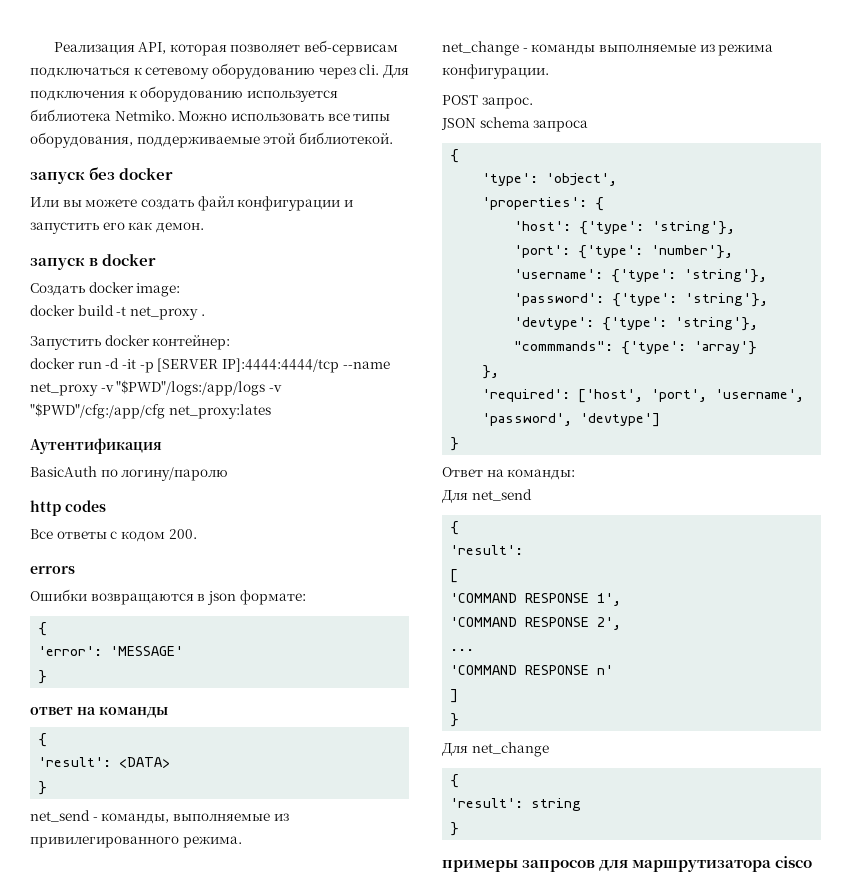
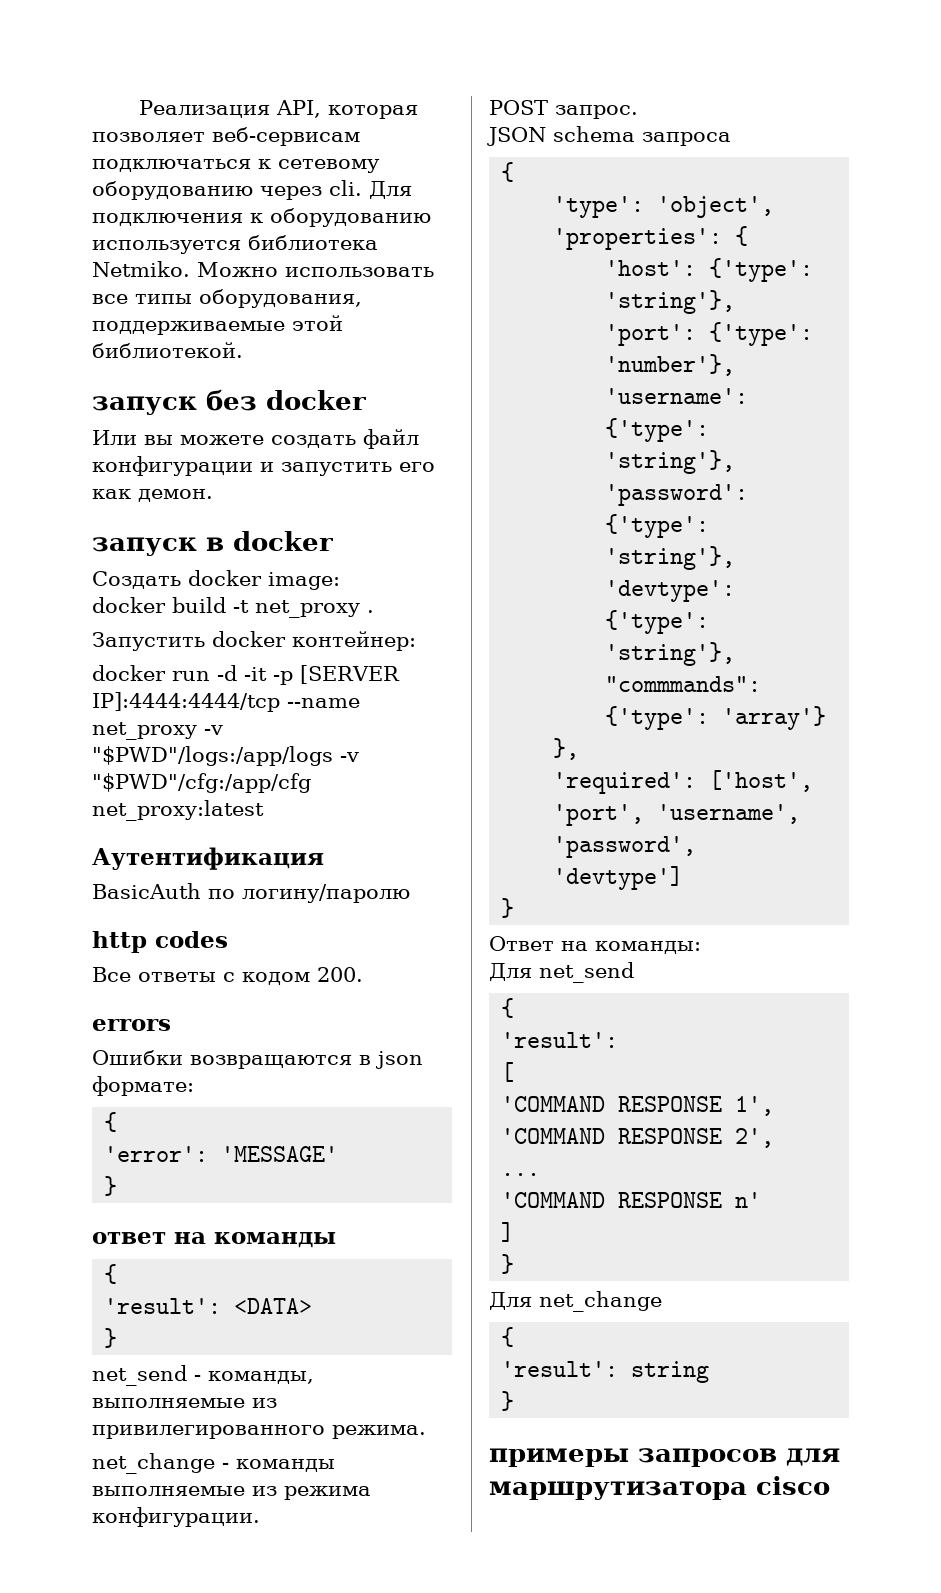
[168,404,271,419] net_proxy:lates -> [92,800,264,821] net_proxy:latest

